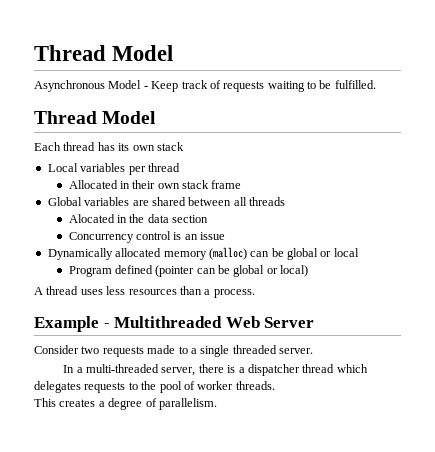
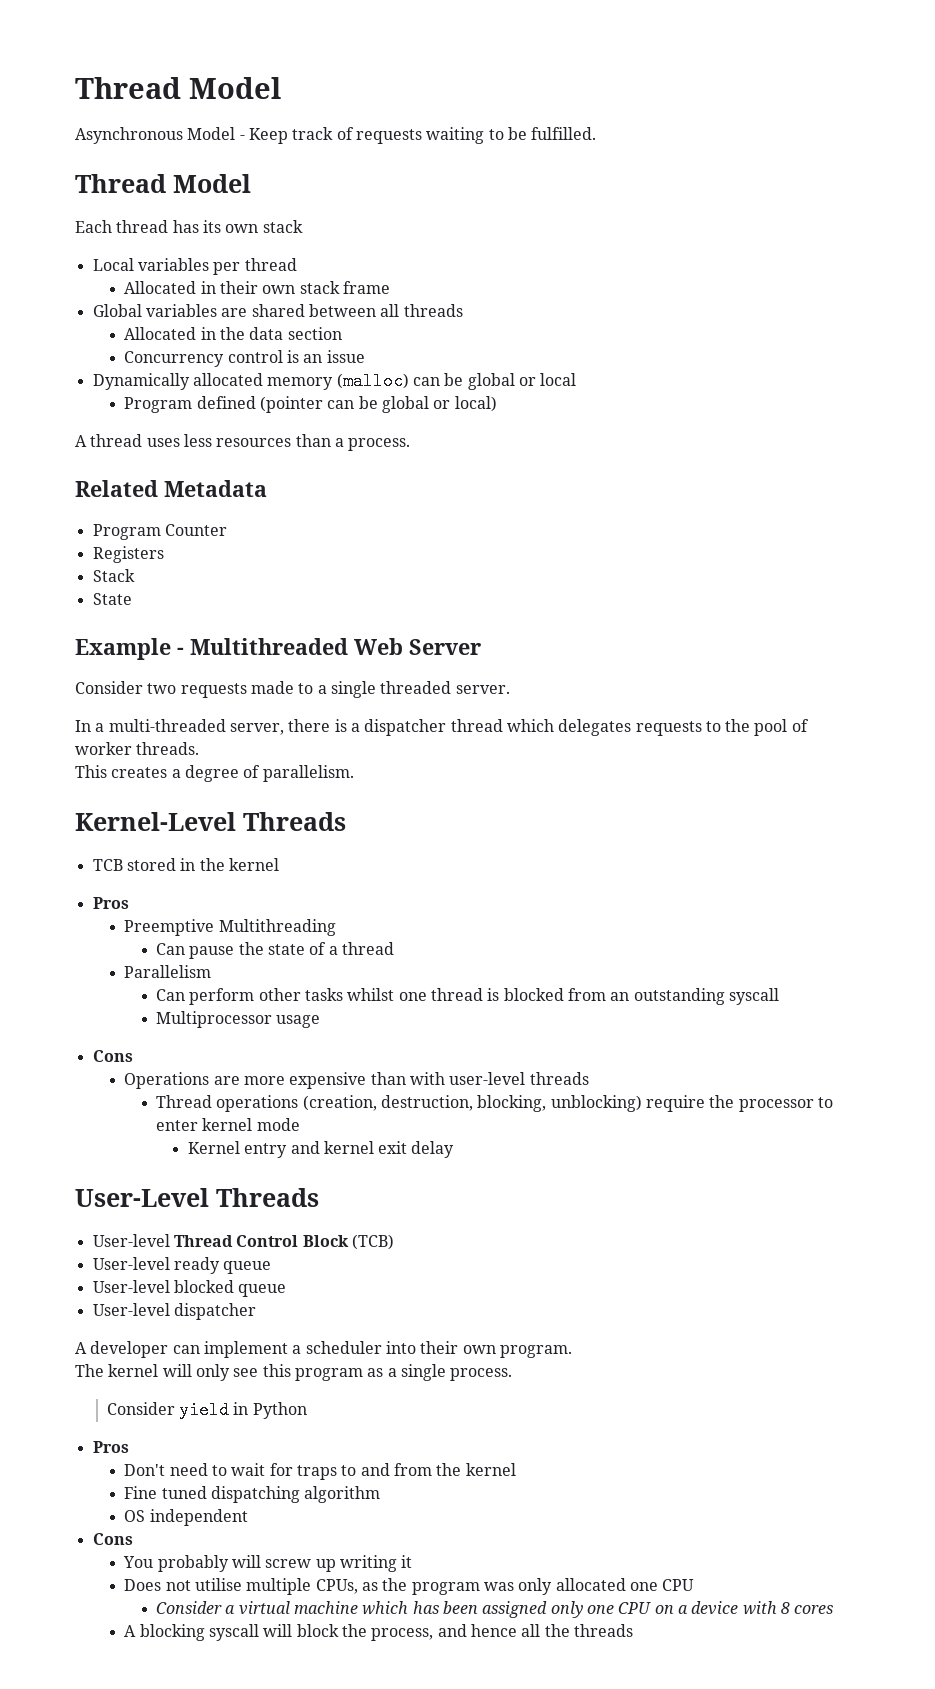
[68,214,115,223] Alocated -> [124,327,197,340] Allocated
(255, 293) none -> [75,480,267,497] [92,524,227,540] [92,546,164,563] [92,569,135,582] [92,593,132,605] // Related Metadata // Program Counter // Registers // Stack // State
(217, 404) none -> [75,812,346,831] [92,858,279,871] [92,897,129,909] [124,919,336,936] [156,942,395,959] [124,965,212,978] [156,988,779,1005] [156,1011,321,1028] [92,1050,133,1062] [124,1072,589,1089] [156,1095,834,1112] [156,1118,300,1131] [187,1141,455,1158] [75,1188,319,1207] [92,1234,394,1250] [92,1257,272,1274] [92,1280,287,1297] [92,1303,256,1320] [75,1341,572,1358] [75,1364,513,1381] [106,1401,307,1419] [92,1441,129,1453] [124,1463,516,1480] [124,1486,381,1503] [124,1509,248,1526] [92,1533,133,1545] [123,1555,413,1572] [124,1578,695,1595] [156,1601,834,1618] [124,1624,633,1641] // Kernel-Level Threads // TCB stored in the kernel // Pros // Preemptive Multithreading // Can pause the state of a thread // Parallelism // Can perform other tasks whilst one thread is blocked from an outstanding syscall // Multiprocessor usage // Cons // Operations are more expensive than with user-level threads // Thread operations (creation, destruction, blocking, unblocking) require the processor to enter kernel mode // Kernel entry and kernel exit delay // User-Level Threads // User-level Thread Control Block (TCB) // User-level ready queue // User-level blocked queue // User-level dispatcher // A developer can implement a scheduler into their own program. // The kernel will only see this program as a single process. // Consider yield in Python // Pros // Don't need to wait for traps to and from the kernel // Fine tuned dispatching algorithm // OS independent // Cons // You probably will screw up writing it // Does not utilise multiple CPUs, as the program was only allocated one CPU // Consider a virtual machine which has been assigned only one CPU on a device with 8 cores // A blocking syscall will block the process, and hence all the threads

